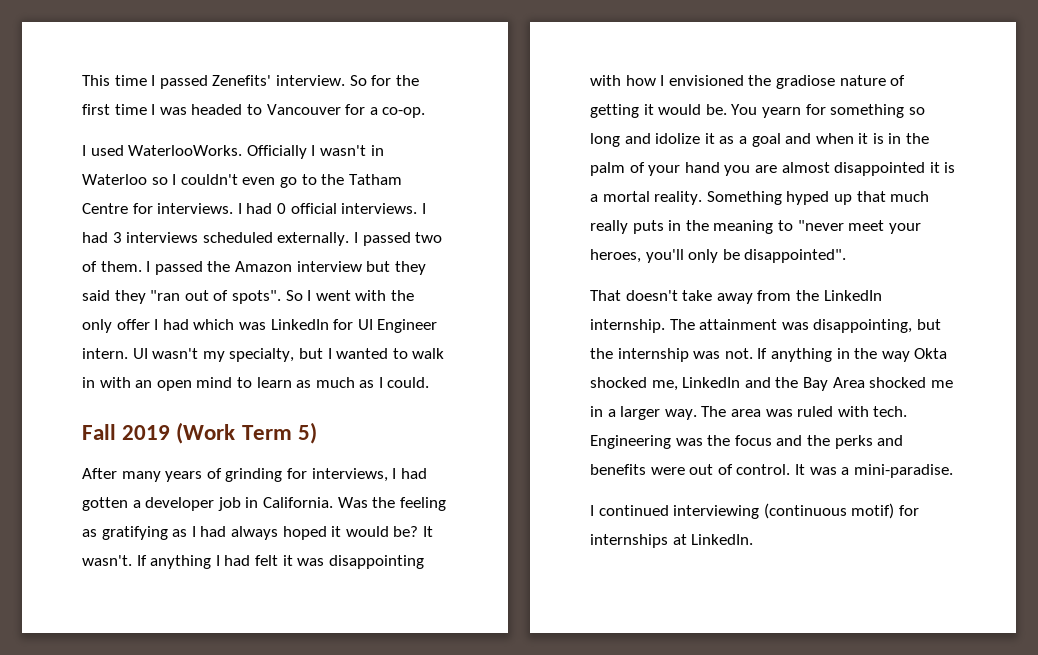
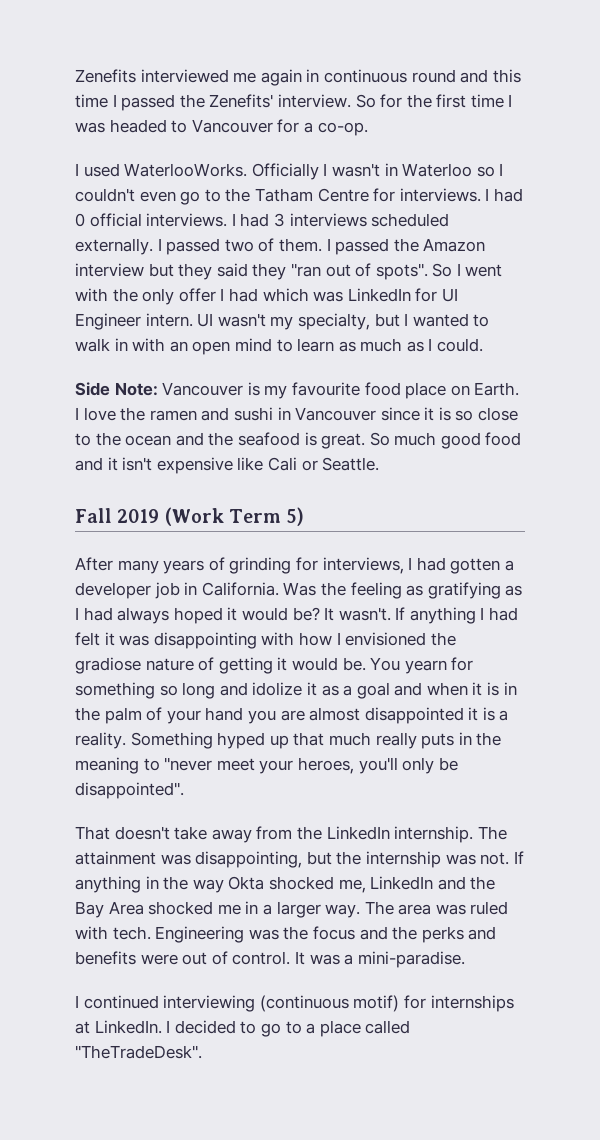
[82,75,110,86] This -> [75,69,521,86] Zenefits interviewed me again in continuous round and this
(208, 82) none -> [179,94,205,108] the
(430, 382) none -> [75,382,520,399] [75,407,519,421] [75,432,522,449] [75,457,380,474] // Side Note: Vancouver is my favourite food place on Earth. I love the ramen and sushi in Vancouver since it is so close to the ocean and the seafood is great. So much good food and it isn't expensive like Cali or Seattle.
[602,191,650,202] mortal -> (509, 715) none
(754, 539) none -> [166,1020,411,1037] [75,1045,202,1059] I decided to go to a place called "TheTradeDesk".

